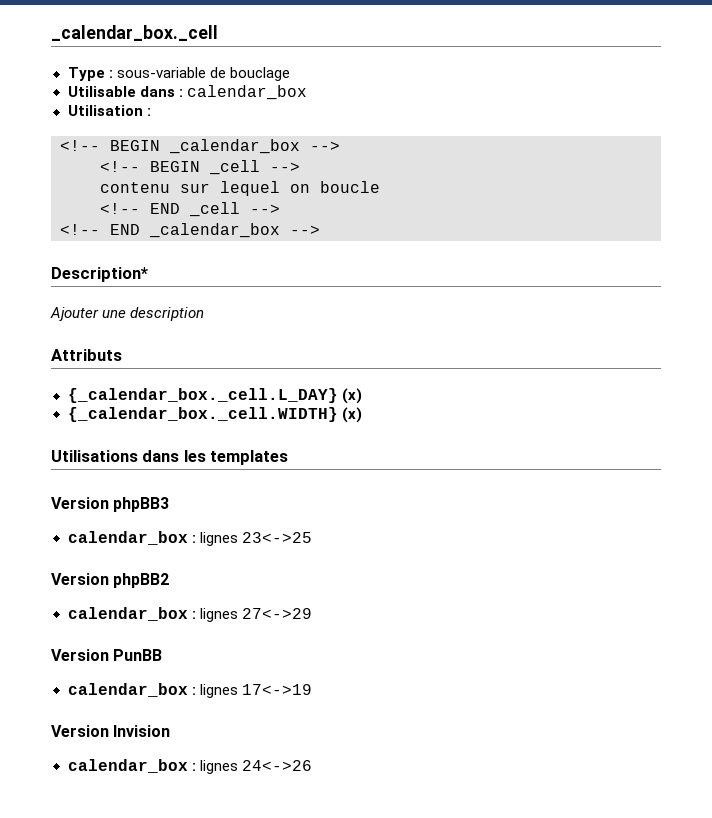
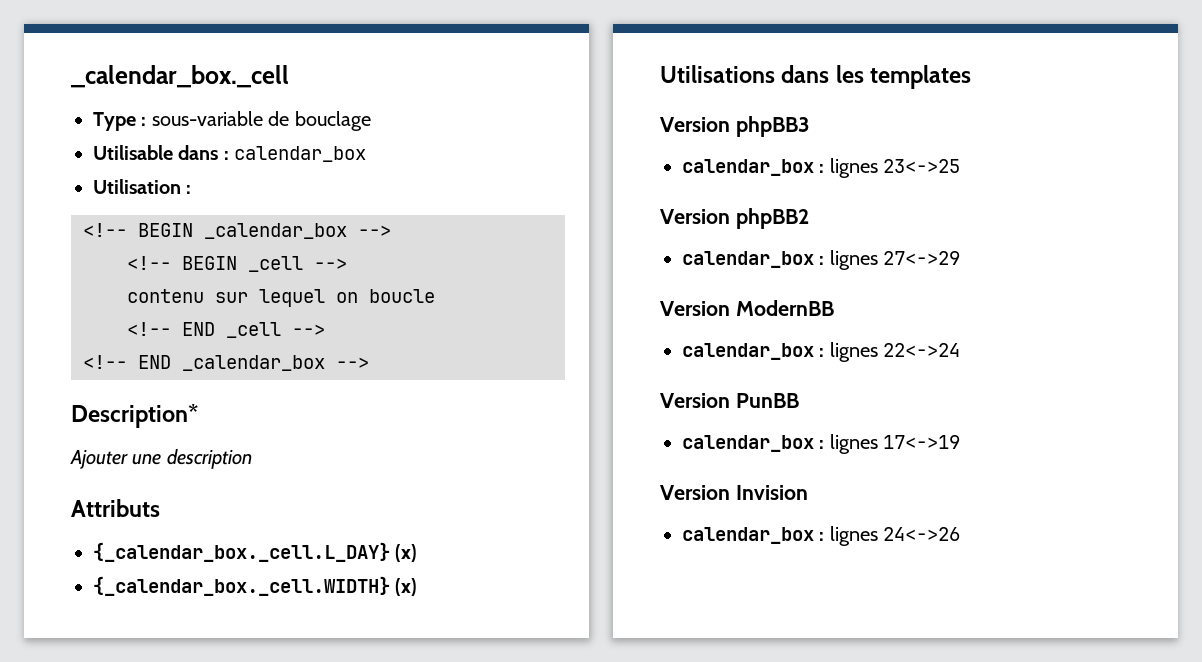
(312, 613) none -> [660,300,834,316] [682,342,961,362] // Version ModernBB // calendar_box : lignes 22<->24

